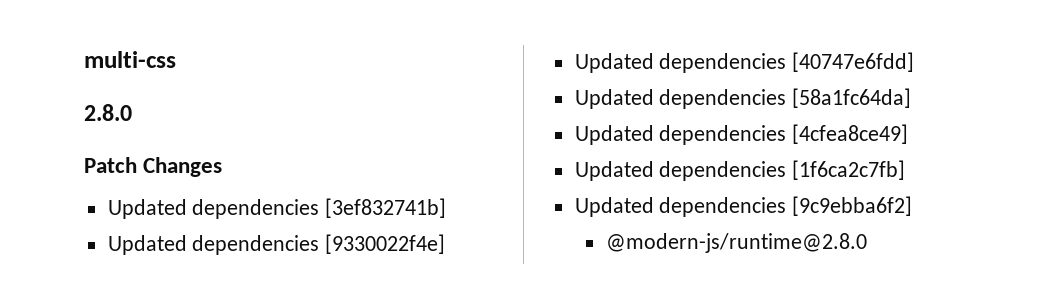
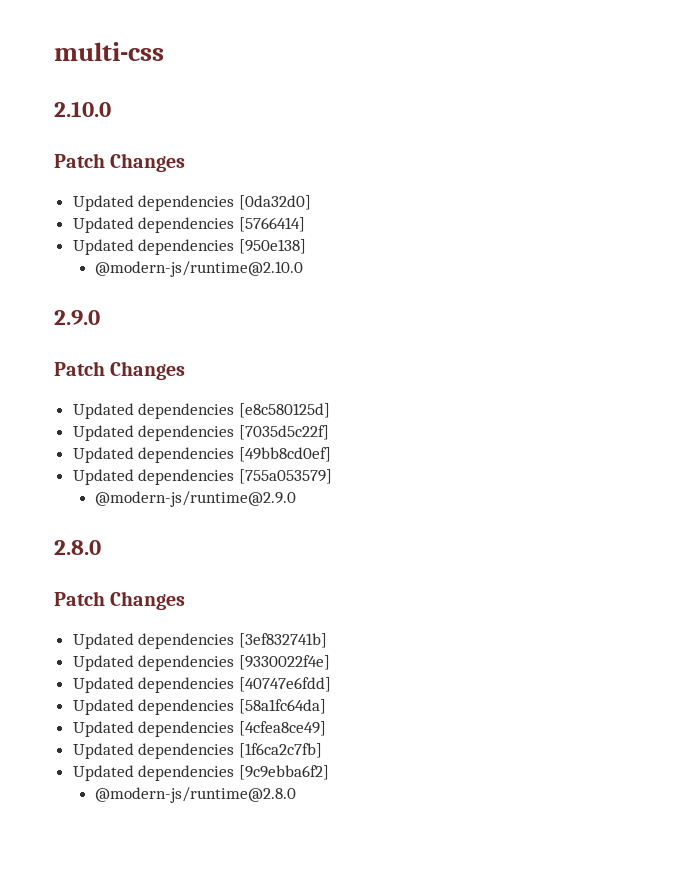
(176, 59) none -> [54,101,111,117] [54,153,186,172] [72,195,311,211] [72,217,305,233] [72,239,306,255] [95,261,304,277] [54,310,100,325] [54,361,186,380] [72,403,330,419] [72,425,329,441] [72,447,331,463] [72,469,332,485] [95,491,297,507] // 2.10.0 // Patch Changes // Updated dependencies [0da32d0] // Updated dependencies [5766414] // Updated dependencies [950e138] // @modern-js/runtime@2.10.0 // 2.9.0 // Patch Changes // Updated dependencies [e8c580125d] // Updated dependencies [7035d5c22f] // Updated dependencies [49bb8cd0ef] // Updated dependencies [755a053579] // @modern-js/runtime@2.9.0

